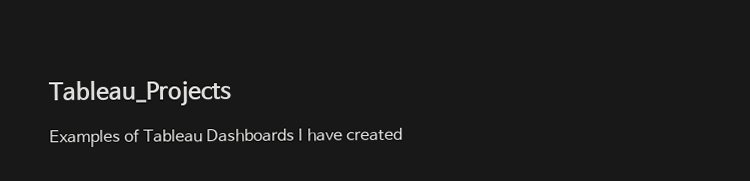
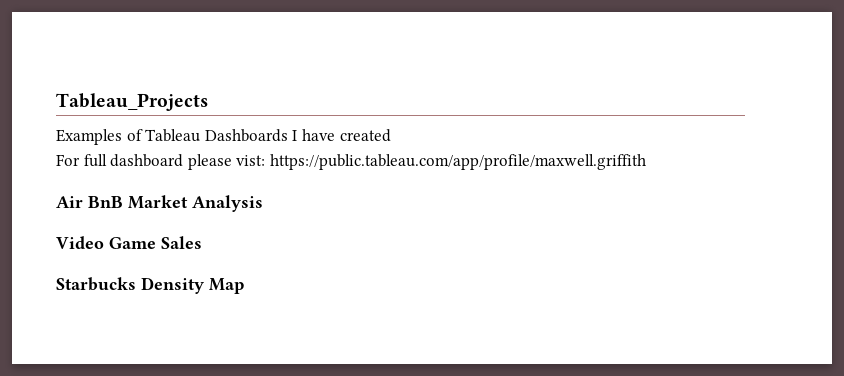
(403, 134) none -> [56,154,646,170] [56,195,263,212] [56,236,202,249] [56,277,244,294] // For full dashboard please vist: https://public.tableau.com/app/profile/maxwell.griffith // Air BnB Market Analysis // Video Game Sales // Starbucks Density Map

